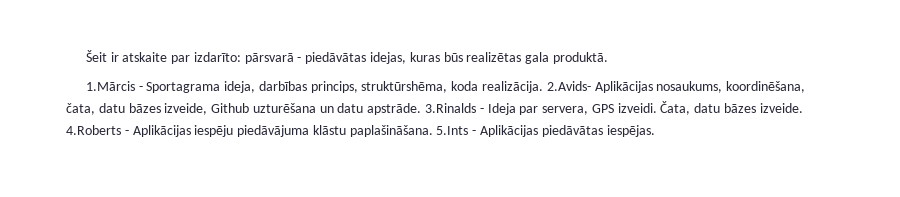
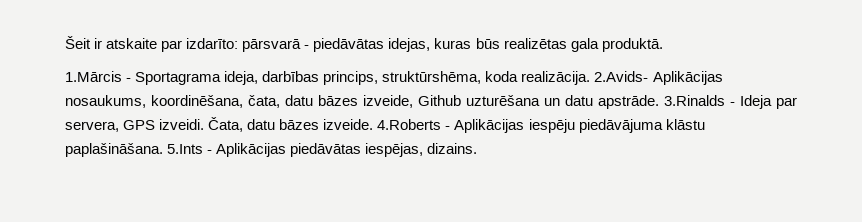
[606,125,655,137] iespējas. -> [365,143,478,157] iespējas, dizains.

